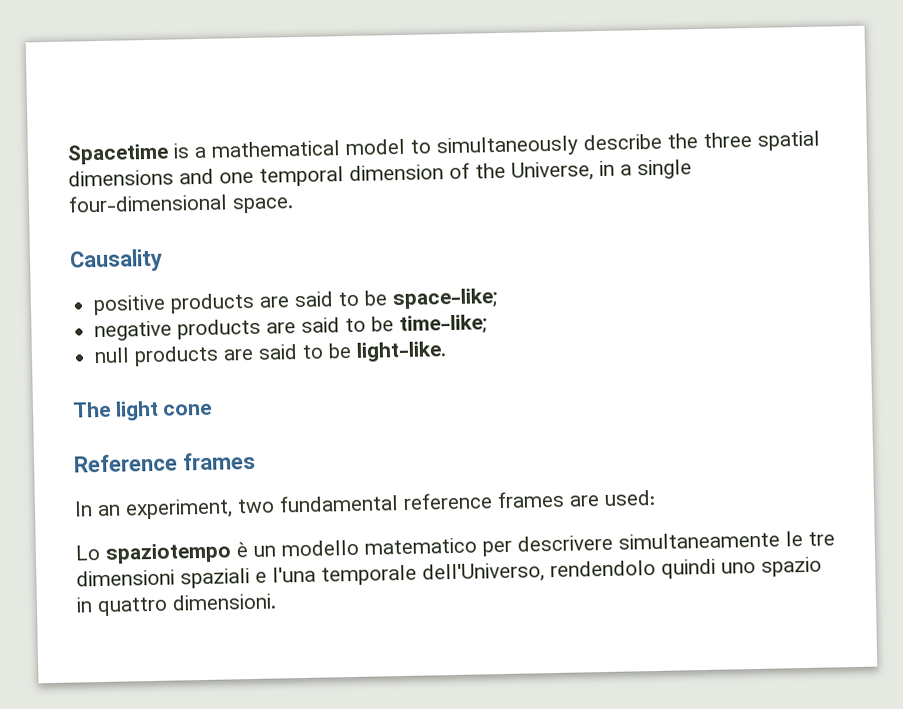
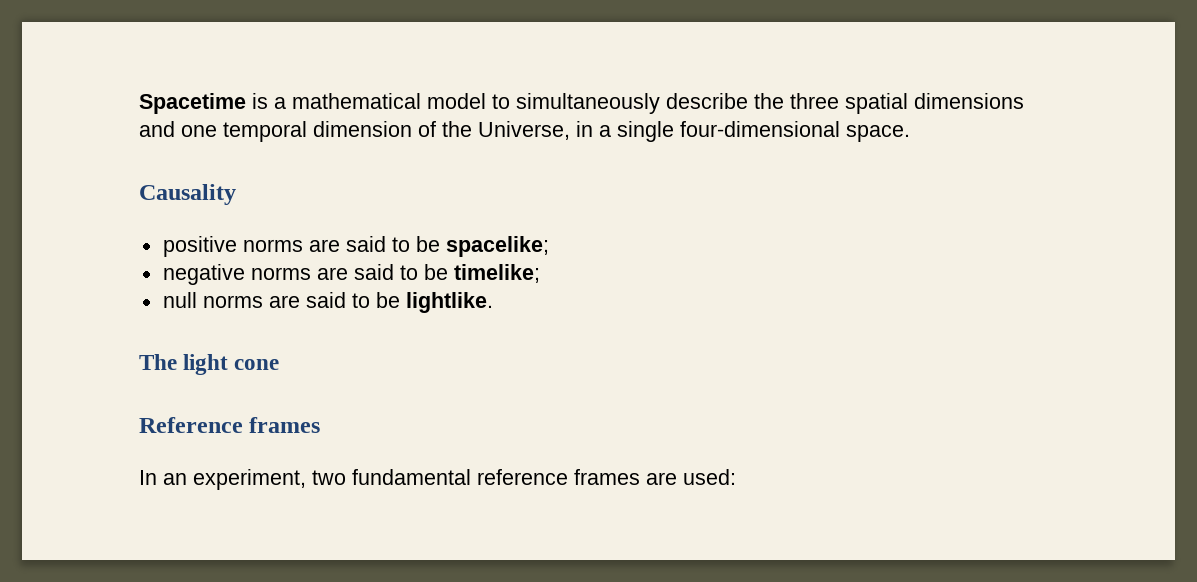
[170,288,499,314] products are said to be space-like; -> [242,236,549,257] norms are said to be spacelike;
[177,314,488,340] products are said to be time-like; -> [250,264,540,283] norms are said to be timelike;
[134,341,448,367] products are said to be light-like. -> [202,292,493,313] norms are said to be lightlike.
[75,531,835,564] [76,556,822,589] [76,593,277,617] // Lo spaziotempo è un modello matematico per descrivere simultaneamente le tre dimensioni spaziali e l'una temporale dell'Universo, rendendolo quindi uno spazio in quattro dimensioni. -> (736, 477) none

